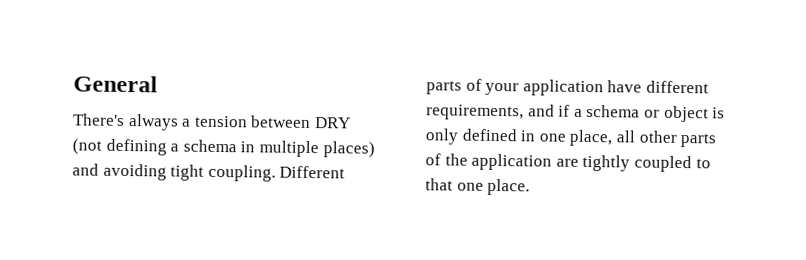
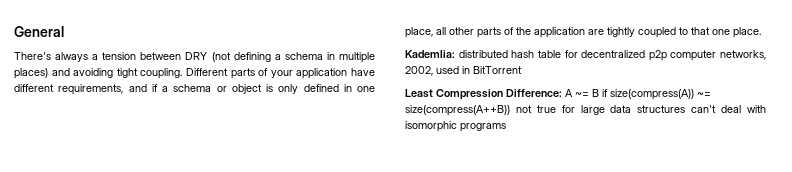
(531, 187) none -> [405,50,766,61] [405,66,522,76] [405,89,711,100] [405,105,766,116] [405,121,506,132] // Kademlia: distributed hash table for decentralized p2p computer networks, 2002, used in BitTorrent // Least Compression Difference: A ~= B if size(compress(A)) ~= size(compress(A++B)) not true for large data structures can't deal with isomorphic programs

